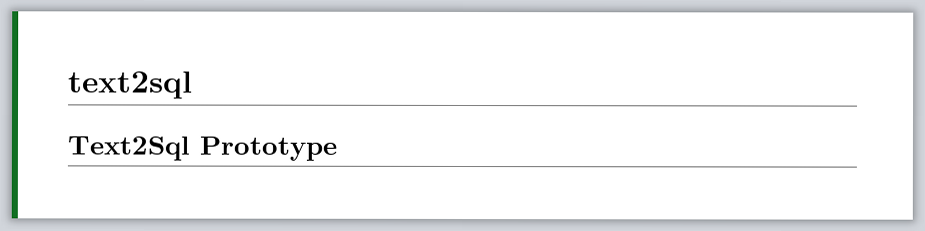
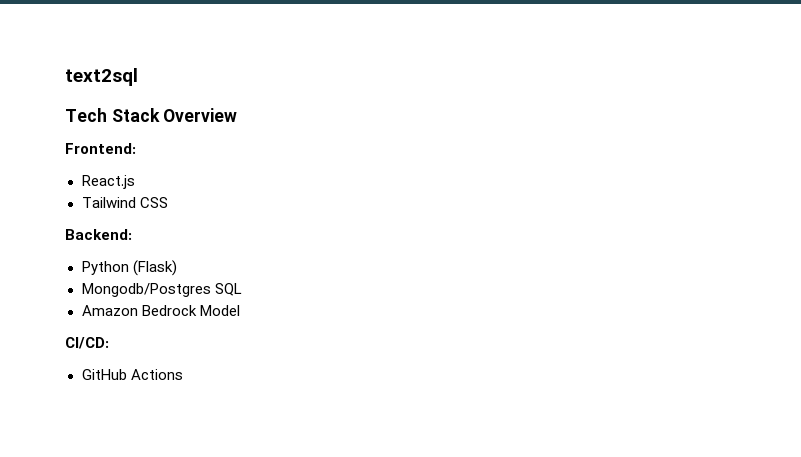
[67,136,337,161] Text2Sql Prototype -> [65,108,238,122] [65,143,136,154] [81,175,135,189] [81,197,168,208] [65,229,132,240] [81,260,177,276] [81,283,242,297] [81,305,240,316] [65,337,109,349] [81,369,183,380] Tech Stack Overview // Frontend: // React.js // Tailwind CSS // Backend: // Python (Flask) // Mongodb/Postgres SQL // Amazon Bedrock Model // CI/CD: // GitHub Actions

